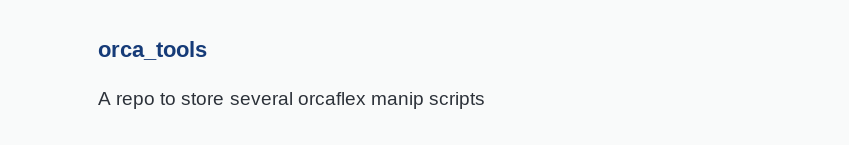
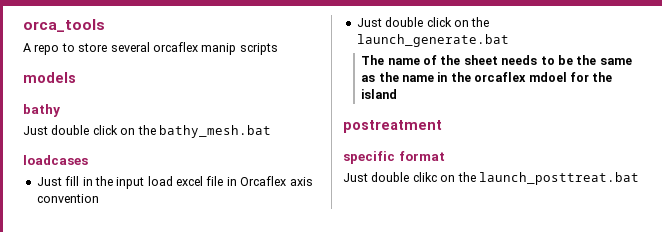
(485, 100) none -> [23,72,76,83] [23,104,60,117] [23,125,271,138] [23,155,88,165] [36,176,313,189] [36,194,99,203] [356,17,490,27] [356,34,509,47] [361,55,632,65] [361,72,613,82] [361,89,398,99] [343,120,442,133] [343,151,445,164] [343,172,639,185] // models // bathy // Just double click on the bathy_mesh.bat // loadcases // Just fill in the input load excel file in Orcaflex axis convention // Just double click on the launch_generate.bat // The name of the sheet needs to be the same as the name in the orcaflex mdoel for the island // postreatment // specific format // Just double clikc on the launch_posttreat.bat

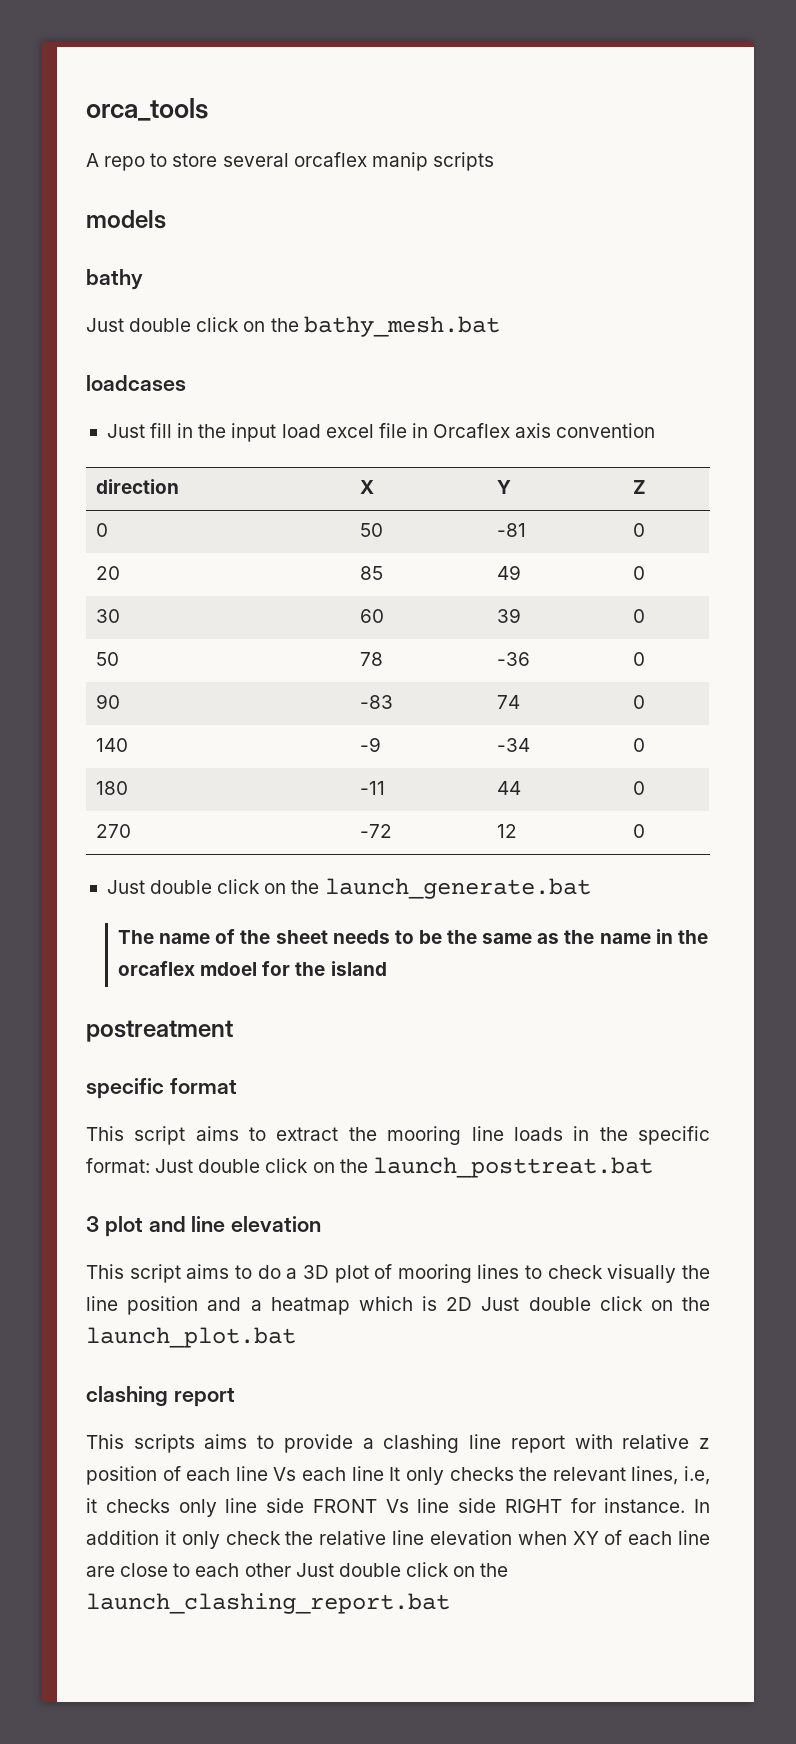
(99, 198) none -> [95,479,179,494] [359,480,374,494] [496,480,511,494] [632,480,646,494] [95,523,108,537] [359,523,383,537] [496,523,526,537] [632,523,645,537] [95,566,120,580] [359,566,383,580] [496,565,521,580] [632,566,645,580] [95,609,120,623] [359,609,384,623] [496,608,521,623] [632,609,645,623] [95,652,119,666] [359,652,383,666] [496,652,530,666] [632,652,645,666] [95,694,120,709] [359,695,393,709] [496,695,520,709] [632,695,645,709] [95,738,128,752] [359,737,381,752] [496,738,530,752] [632,738,645,752] [95,781,128,795] [359,781,385,795] [496,781,521,795] [632,781,645,795] [95,824,131,838] [359,824,392,838] [496,824,517,838] [632,824,645,838] // direction | X | Y | Z // 0 | 50 | -81 | 0 // 20 | 85 | 49 | 0 // 30 | 60 | 39 | 0 // 50 | 78 | -36 | 0 // 90 | -83 | 74 | 0 // 140 | -9 | -34 | 0 // 180 | -11 | 44 | 0 // 270 | -72 | 12 | 0
[343,172,437,182] Just double clikc -> [86,1126,710,1145] [86,1158,309,1173] This script aims to extract the mooring line loads in the specific format: Just double click
(639, 178) none -> [86,1216,322,1237] [86,1264,710,1283] [86,1296,710,1315] [86,1327,296,1348] [86,1386,235,1407] [86,1434,711,1453] [86,1466,710,1485] [86,1498,710,1517] [86,1530,711,1549] [86,1562,509,1577] [86,1593,450,1614] // 3 plot and line elevation // This script aims to do a 3D plot of mooring lines to check visually the line position and a heatmap which is 2D Just double click on the launch_plot.bat // clashing report // This scripts aims to provide a clashing line report with relative z position of each line Vs each line It only checks the relevant lines, i.e, it checks only line side FRONT Vs line side RIGHT for instance. In addition it only check the relative line elevation when XY of each line are close to each other Just double click on the launch_clashing_report.bat

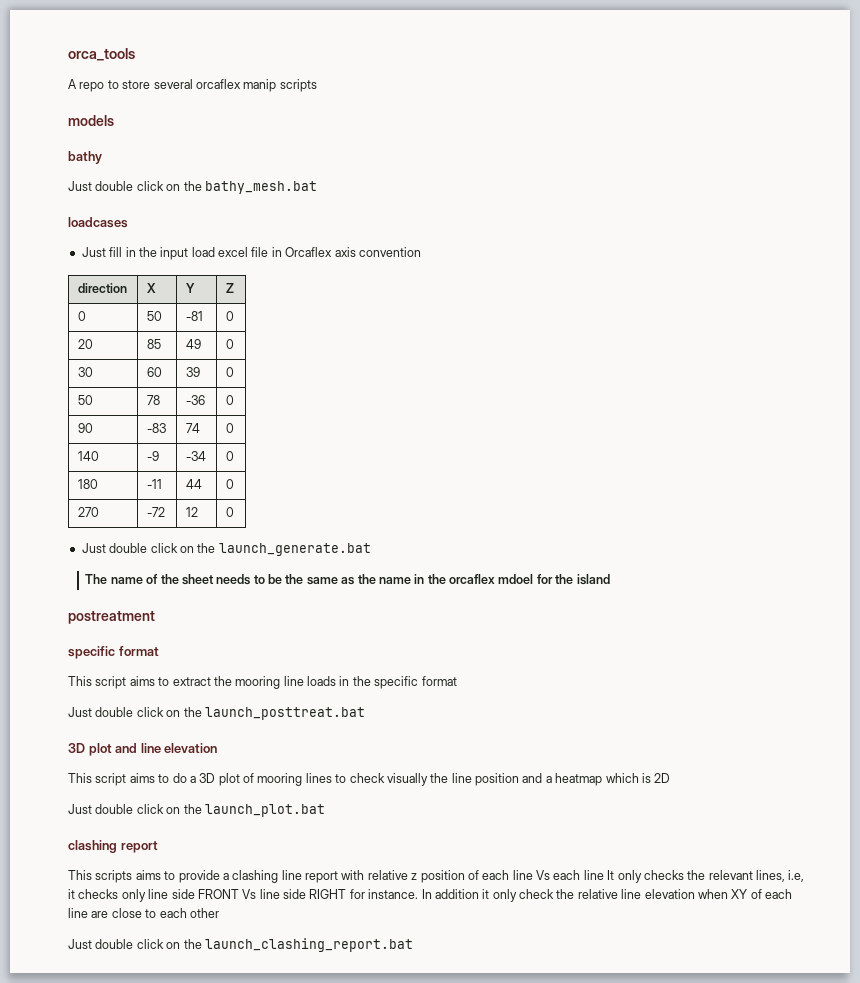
[86,1158,150,1173] format: -> [421,676,457,686] format //
[86,1216,99,1232] 3 -> [68,743,85,753] 3D
(473, 1304) none -> (671, 778) //
(291, 1570) none -> (219, 913) //

